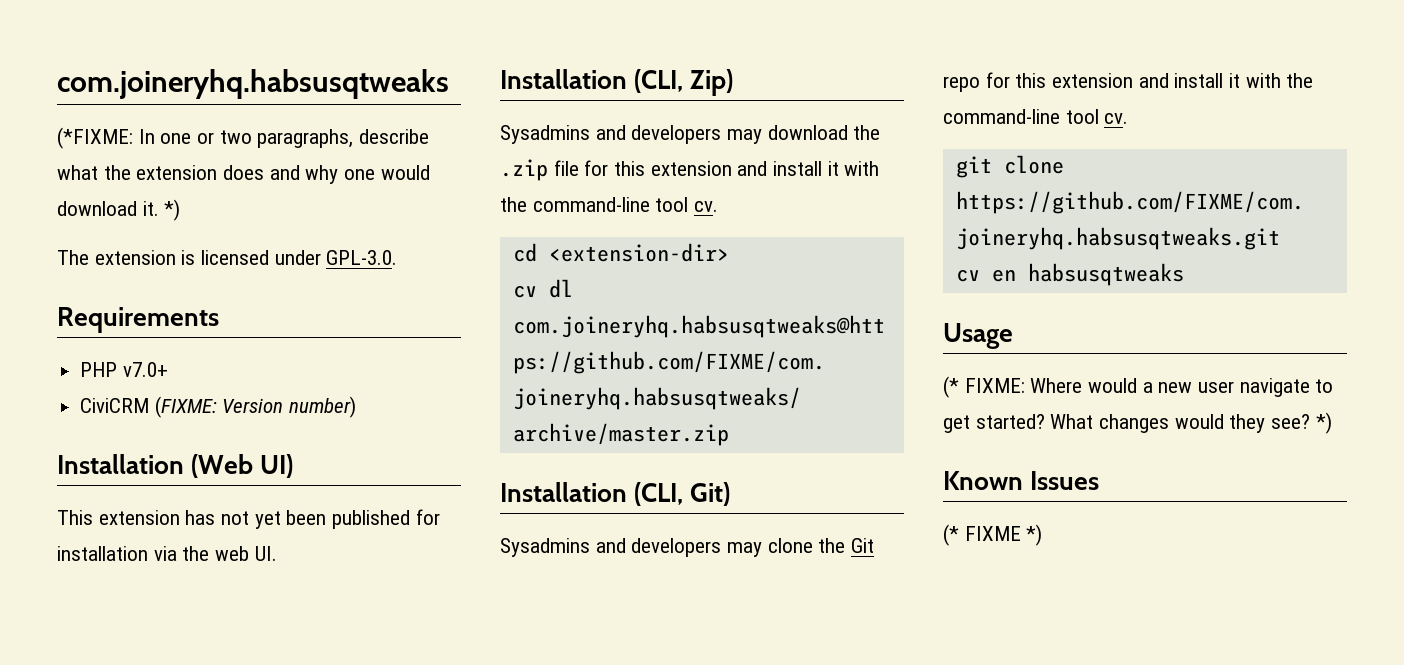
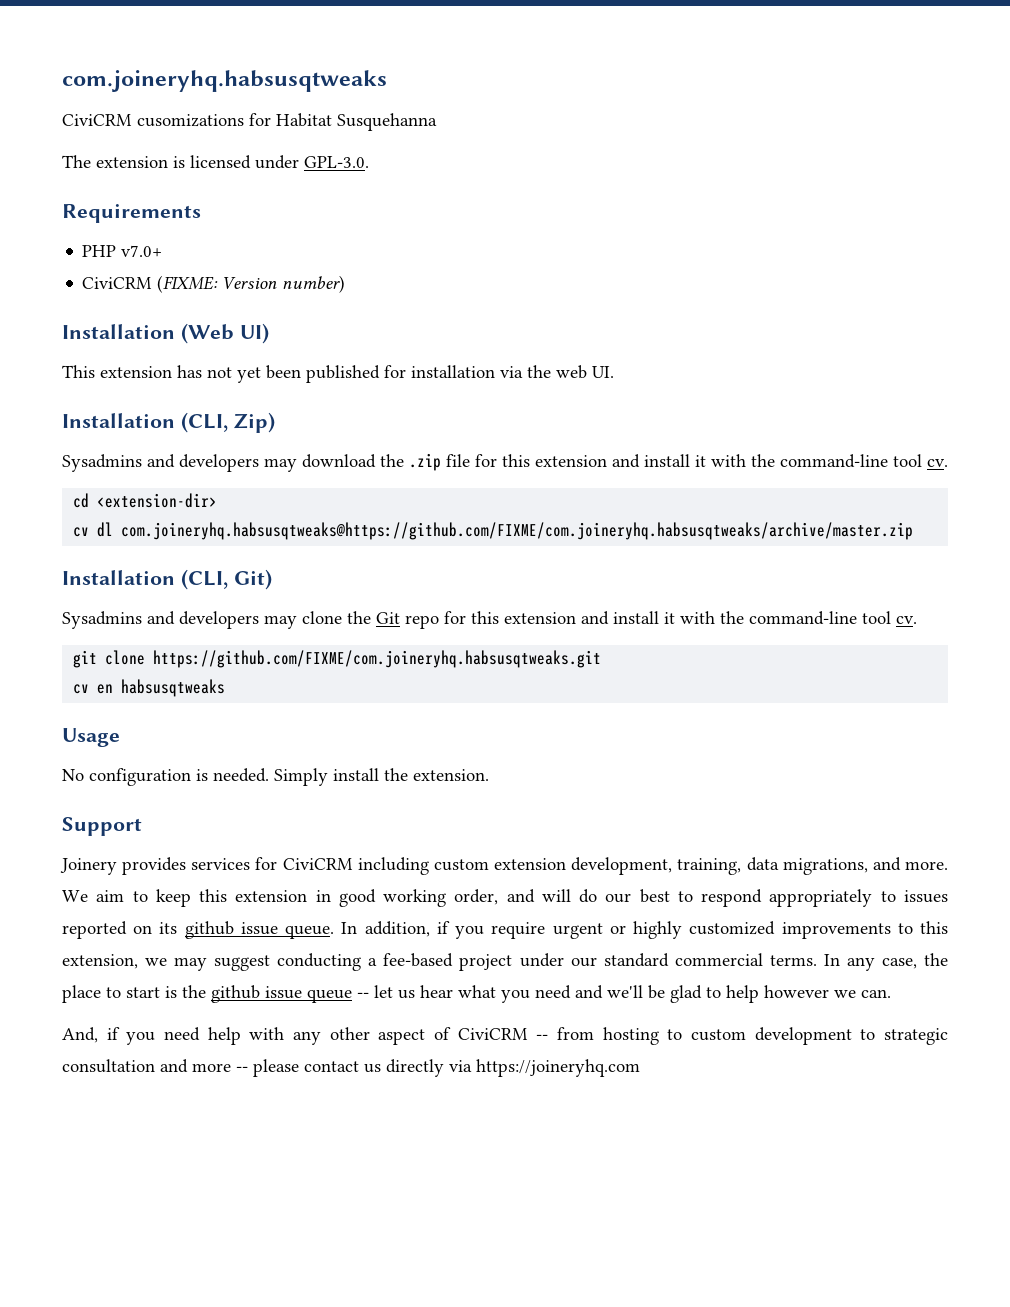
[57,127,430,149] [57,165,430,184] [57,199,181,221] (*FIXME: In one or two paragraphs, describe what the extension does and why one would download it. *) -> [62,113,437,131] CiviCRM cusomizations for Habitat Susquehanna
[943,376,1334,398] [943,412,1332,434] [943,471,1100,490] [943,524,1043,546] (* FIXME: Where would a new user navigate to get started? What changes would they see? *) // Known Issues // (* FIXME *) -> [62,768,489,786] [62,817,142,836] [60,857,949,875] [62,889,949,907] [62,921,949,939] [62,953,948,971] [62,985,891,1003] [62,1027,948,1045] [62,1059,640,1077] No configuration is needed. Simply install the extension. // Support // Joinery provides services for CiviCRM including custom extension development, training, data migrations, and more. We aim to keep this extension in good working order, and will do our best to respond appropriately to issues reported on its github issue queue. In addition, if you require urgent or highly customized improvements to this extension, we may suggest conducting a fee-based project under our standard commercial terms. In any case, the place to start is the github issue queue -- let us hear what you need and we'll be glad to help however we can. // And, if you need help with any other aspect of CiviCRM -- from hosting to custom development to strategic consultation and more -- please contact us directly via https://joineryhq.com

